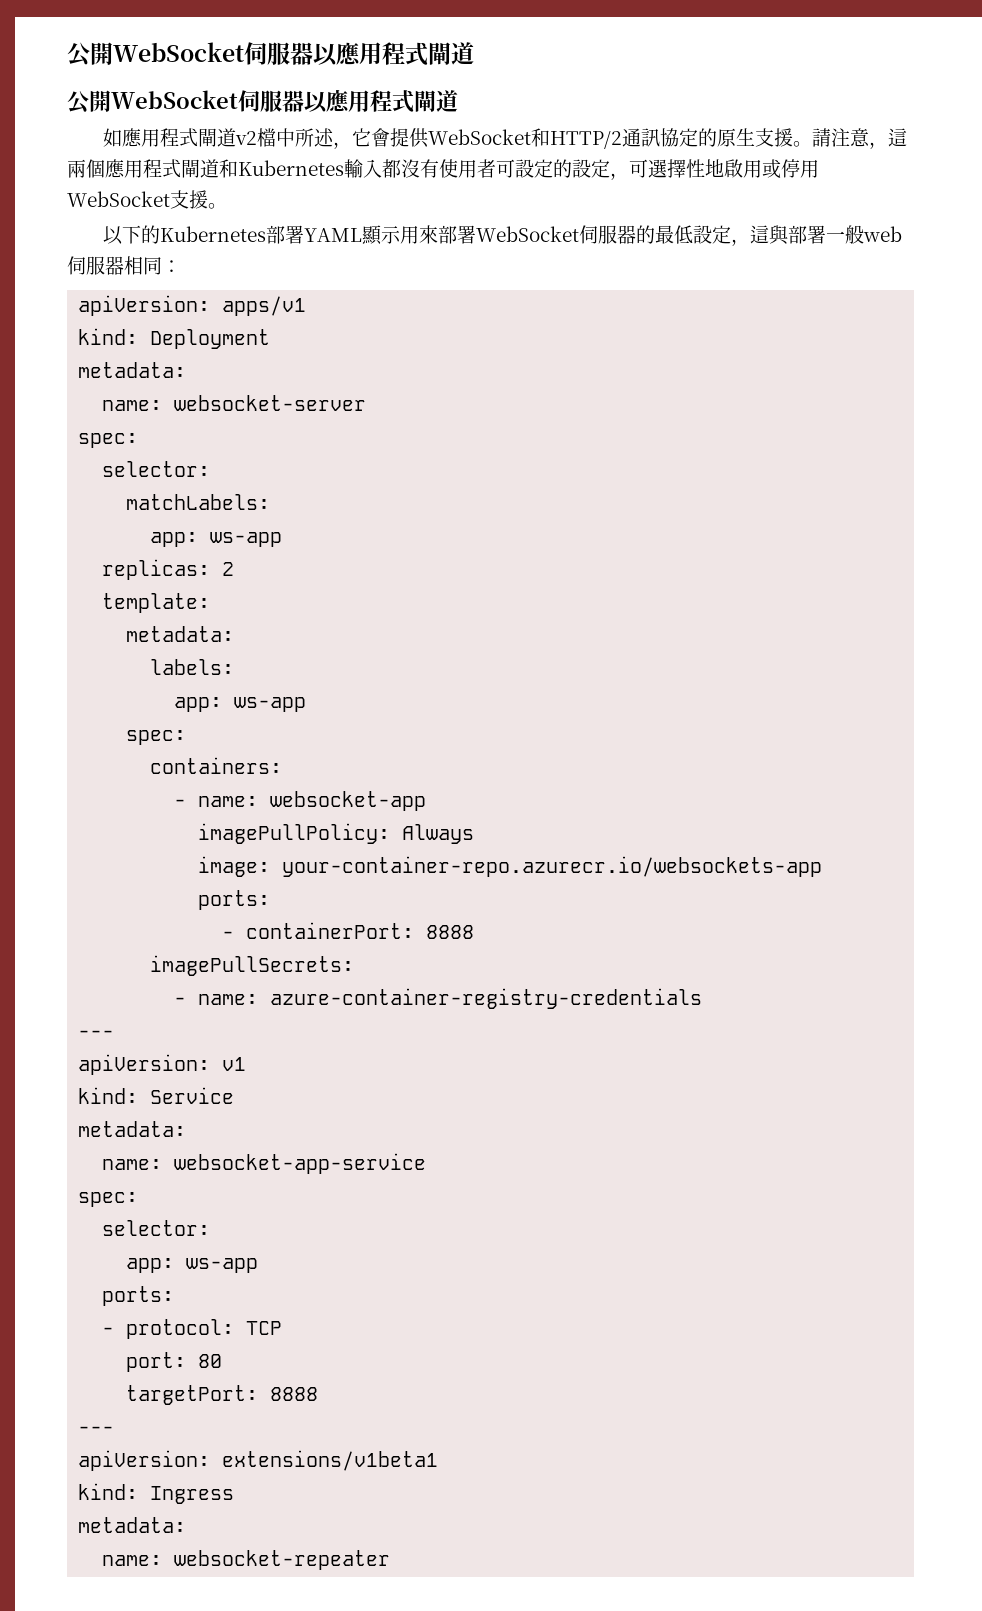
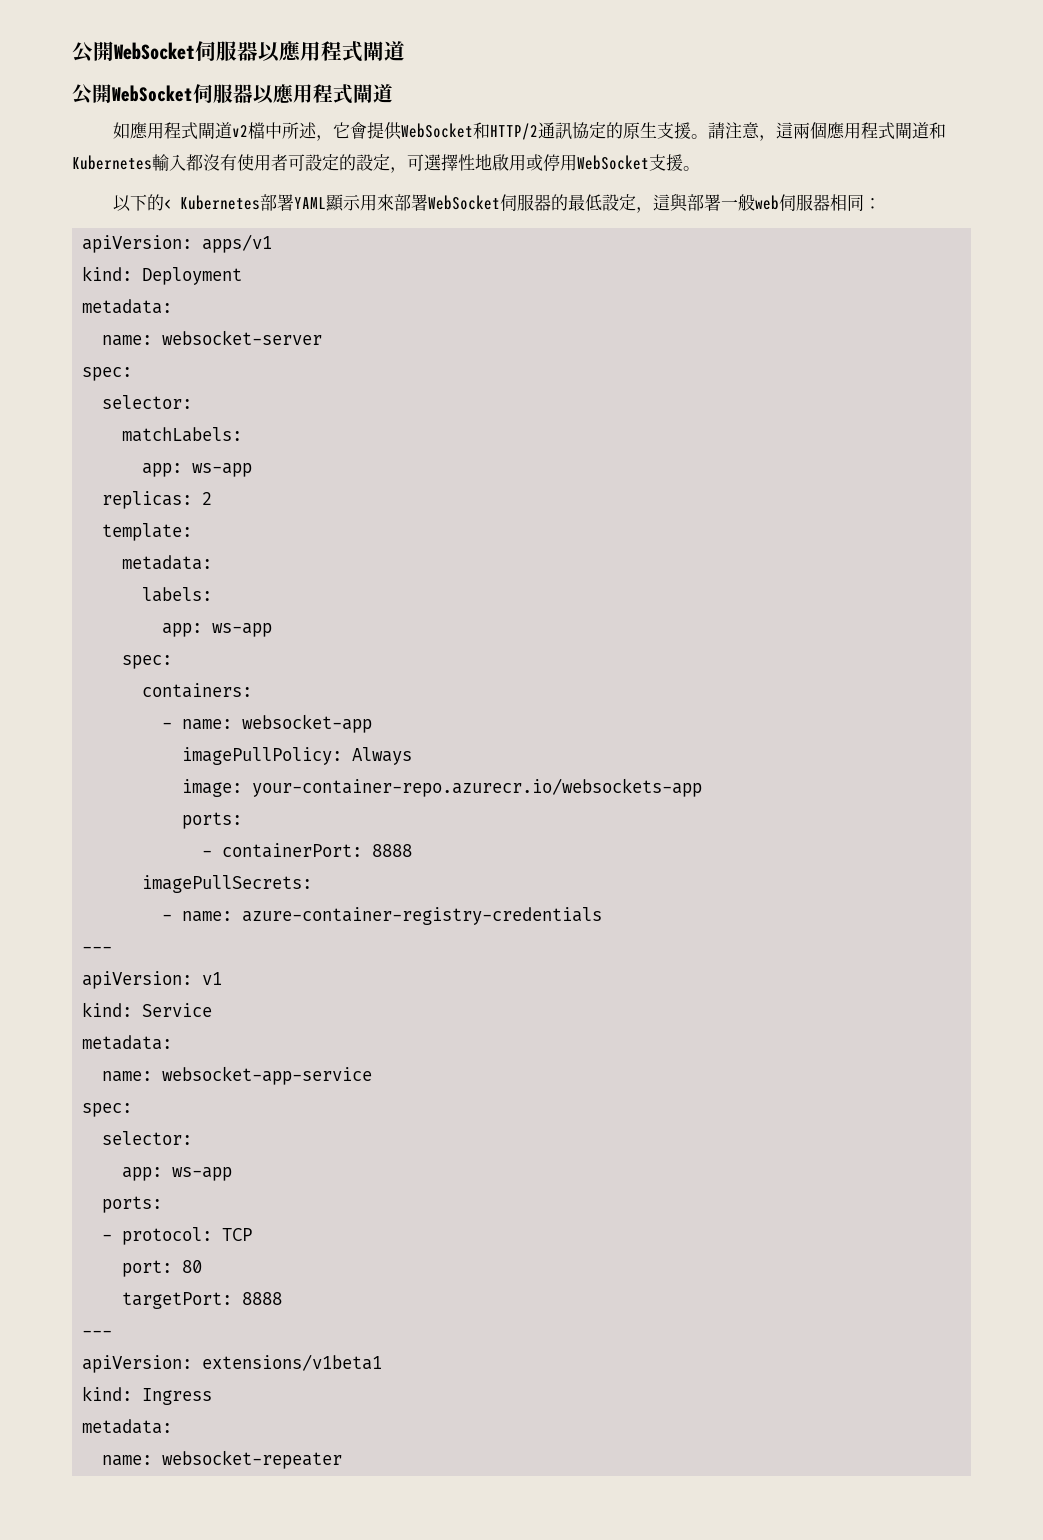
(161, 234) none -> [164,199,173,209] <

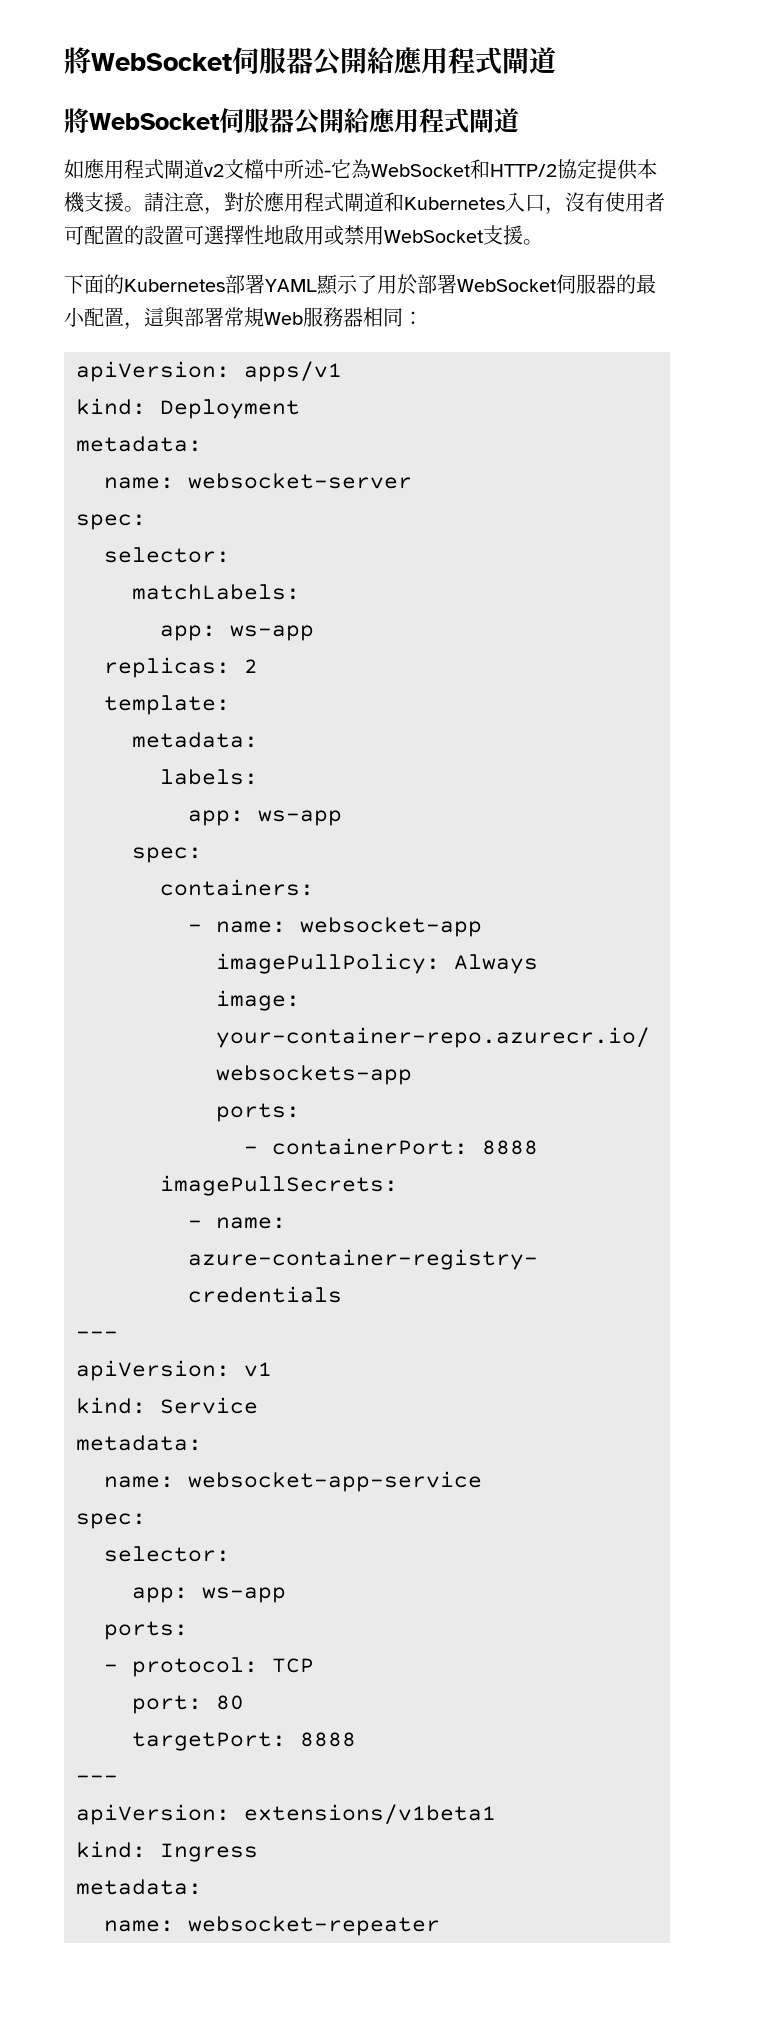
[72,41,405,63] [72,84,274,105] 公開WebSocket伺服器以應用程式閘道 // 公開WebSocket伺服器以 -> [64,47,556,76] [64,108,369,135] 將WebSocket伺服器公開給應用程式閘道 // 將WebSocket伺服器公開給
(249, 131) none -> [224,159,244,179] 文
[316,122,658,141] ，它會提供WebSocket和HTTP/2通訊協定的原生 -> [324,159,657,180] [64,192,85,213] -它為WebSocket和HTTP/2協定提供本機
[776,122,828,139] 這兩個 -> [224,192,264,213] 對於
[152,154,203,171] 輸入都 -> [505,192,565,215] 入口，
[305,154,407,173] 設定的設定， -> [84,225,184,245] 配置的設置
[543,154,560,171] 停 -> [344,225,364,245] 禁
[113,194,173,212] 以下的< -> [64,274,124,294] 下面的
[360,194,395,211] 用來 -> [357,274,417,295] 了用於
[585,194,637,211] 低設定 -> [64,307,124,327] 小配置
[721,194,814,211] 一般web伺服 -> [224,307,343,327] 常規Web服務

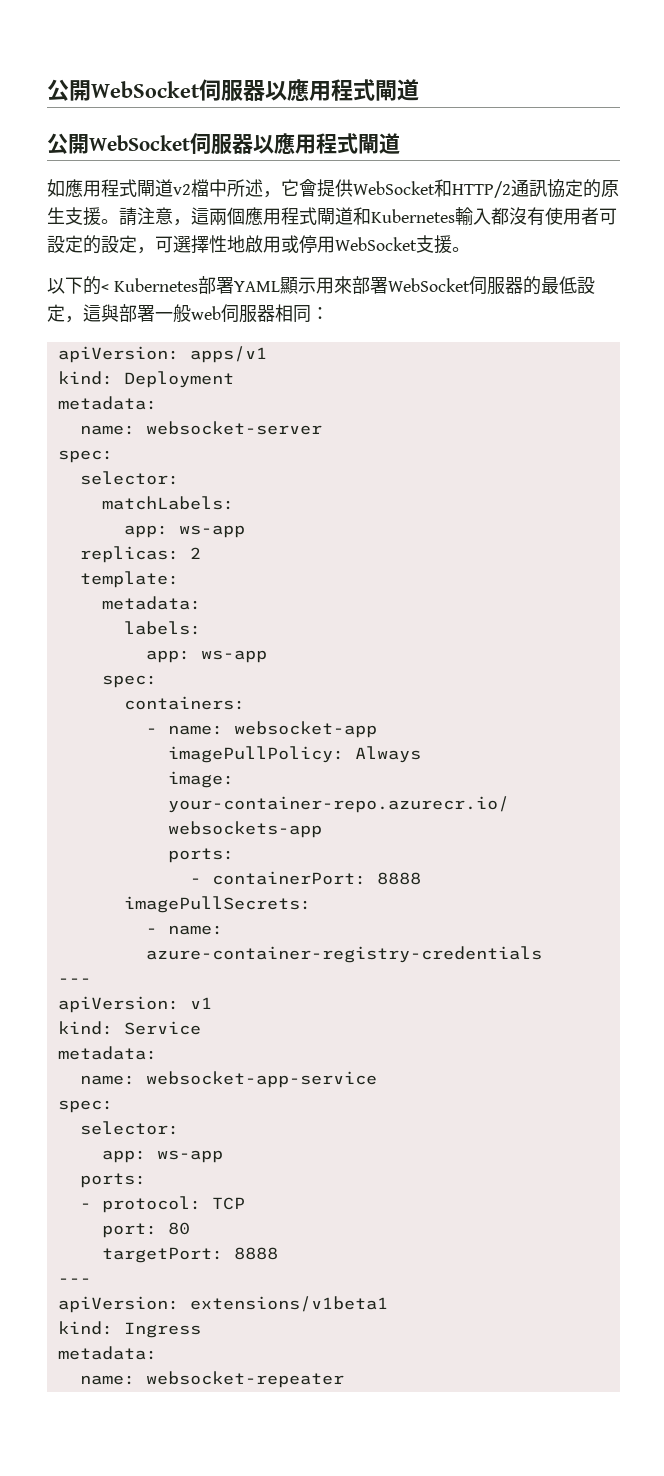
[64,47,556,76] [64,108,369,135] 將WebSocket伺服器公開給應用程式閘道 // 將WebSocket伺服器公開給 -> [47,79,419,101] [47,133,274,155] 公開WebSocket伺服器以應用程式閘道 // 公開WebSocket伺服器以
[224,159,244,179] 文 -> (191, 189) none
[324,159,657,180] [64,192,85,213] -它為WebSocket和HTTP/2協定提供本機 -> [263,179,619,198] [47,207,65,224] ，它會提供WebSocket和HTTP/2通訊協定的原生
[224,192,264,213] 對於 -> [191,207,245,225] 這兩個
[505,192,565,215] 入口， -> [455,207,509,225] 輸入都
[84,225,184,245] 配置的設置 -> [47,235,155,254] 設定的設定，
[344,225,364,245] 禁 -> [299,235,317,253] 停
[64,274,124,294] 下面的 -> [47,276,109,295] 以下的<
[357,274,417,295] 了用於 -> [315,276,352,294] 用來
[64,307,124,327] 小配置 -> [558,276,595,294] [47,304,65,322] 低設定
[224,307,343,327] 常規Web服務 -> [155,304,257,323] 一般web伺服

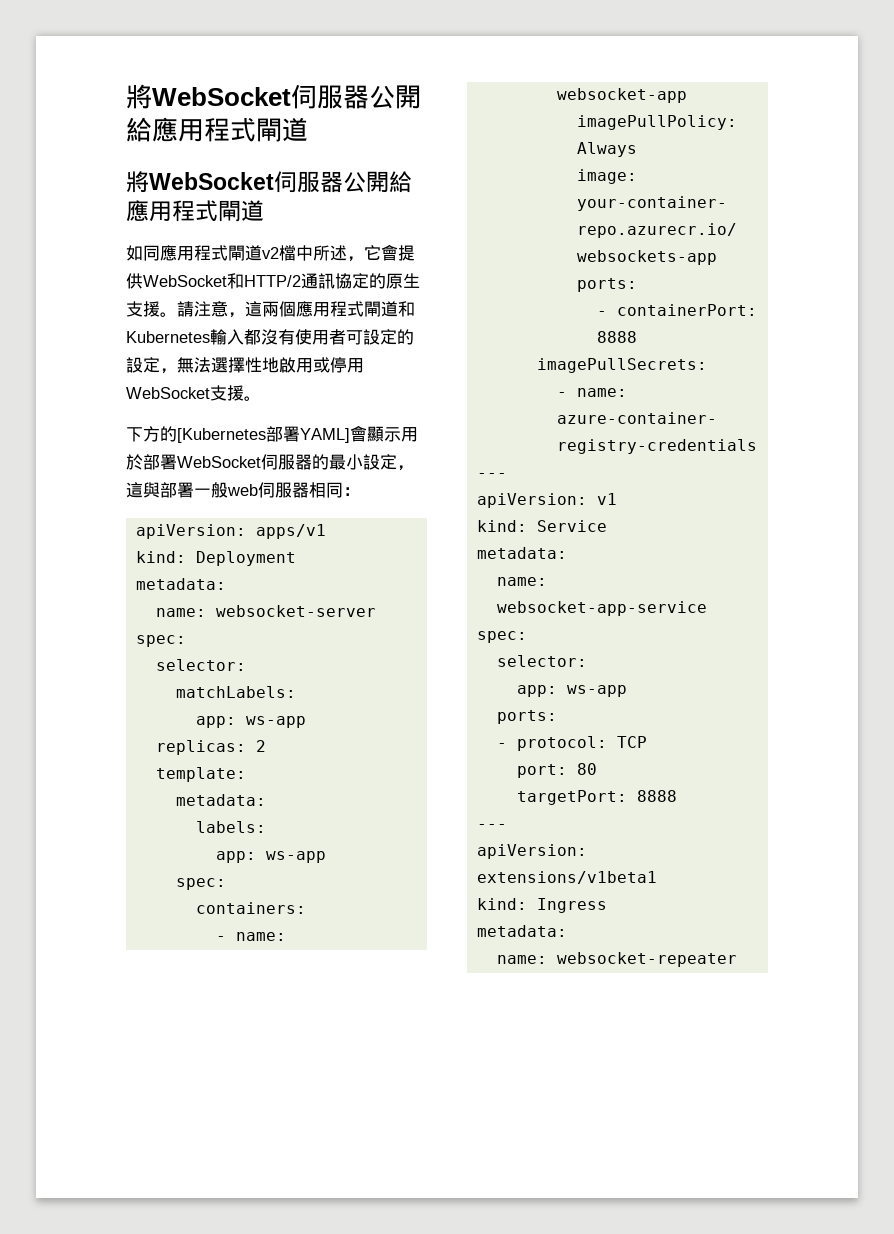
[47,79,419,101] [47,133,274,155] 公開WebSocket伺服器以應用程式閘道 // 公開WebSocket伺服器以 -> [126,84,421,109] [126,117,308,142] [126,171,412,193] 將WebSocket伺服器公開給應用程式閘道 // 將WebSocket伺服器公開給
(65, 188) none -> [143,245,160,261] 同
[155,236,173,253] 可 -> [177,357,211,373] 無法
[47,276,352,295] 以下的< Kubernetes部署YAML顯示用來 -> [126,425,418,443] [126,454,143,470] 下方的[Kubernetes部署YAML]會顯示用於
[558,276,577,294] 低 -> [346,454,363,470] 小

